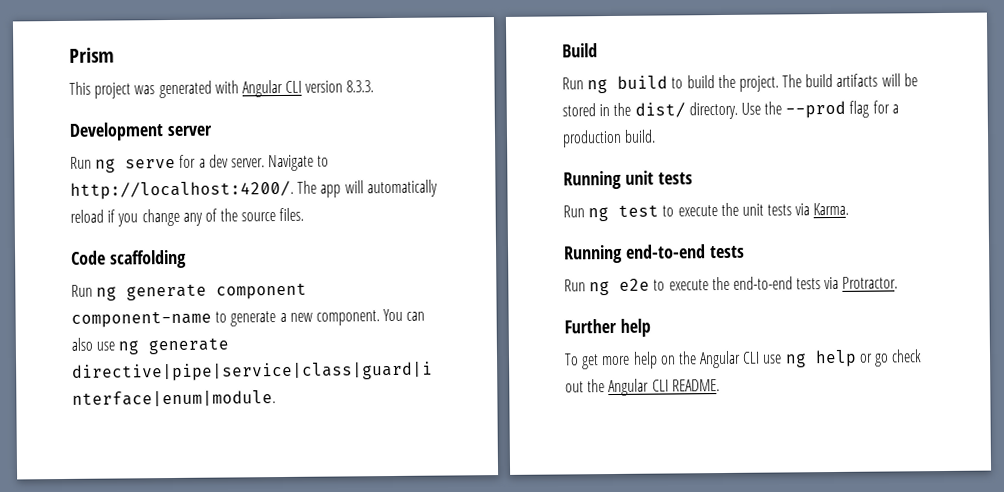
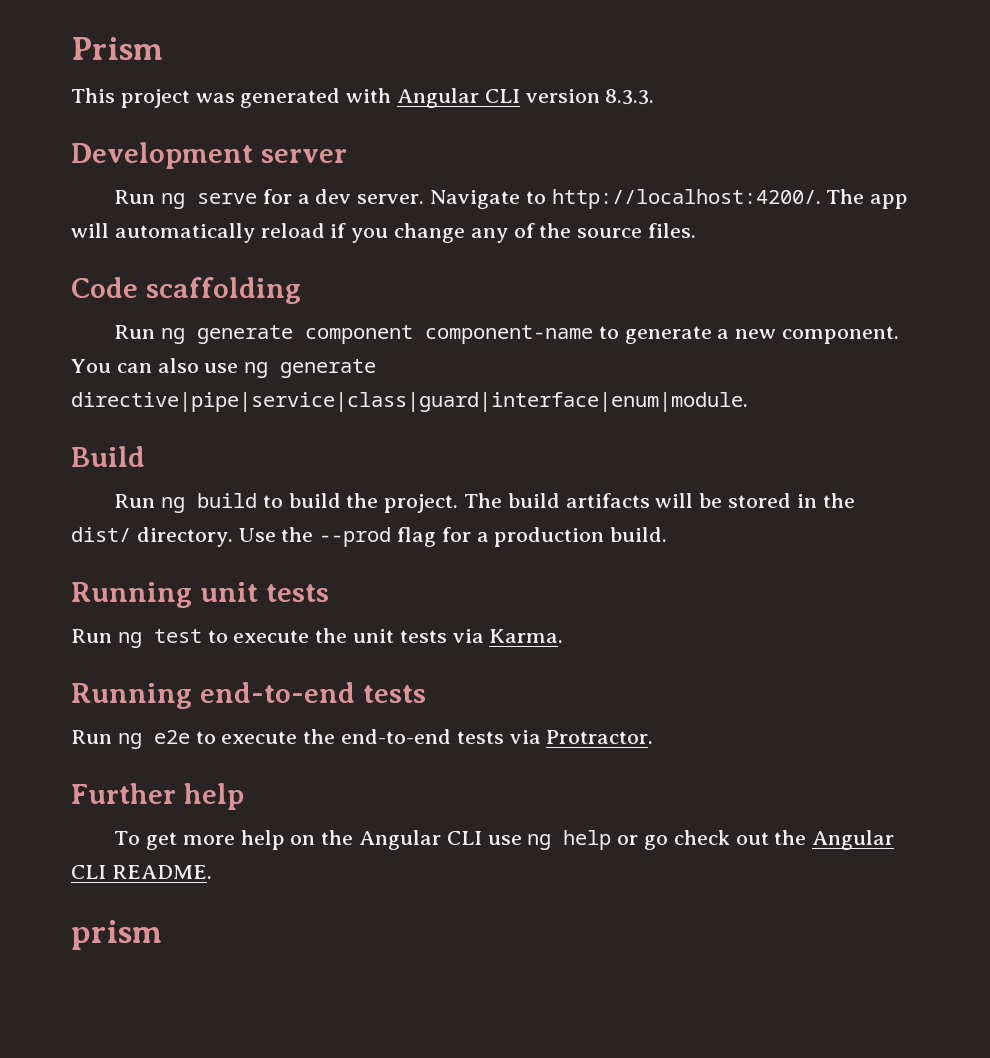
(720, 385) none -> [71,920,162,950] // prism

